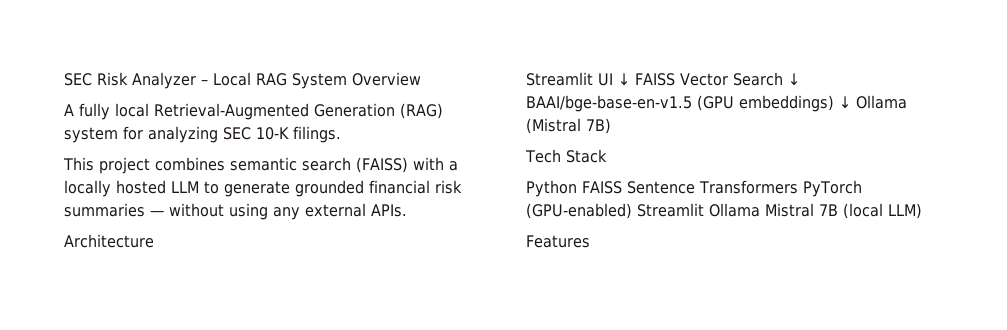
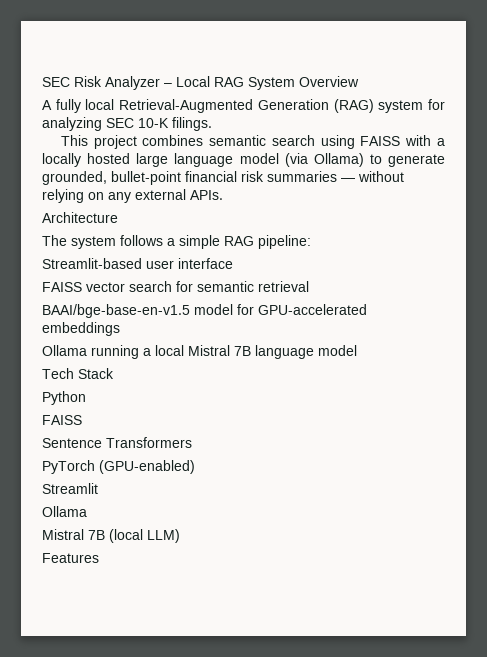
[356,157,408,173] (FAISS) -> [320,135,401,149] using FAISS
[171,180,364,197] LLM to generate grounded -> [136,153,445,167] [42,171,181,185] large language model (via Ollama) to generate grounded, bullet-point
[229,203,268,220] using -> [42,189,104,203] relying on
[526,72,800,86] [526,95,907,112] [526,118,611,134] Streamlit UI ↓ FAISS Vector Search ↓ BAAI/bge-base-en-v1.5 (GPU embeddings) ↓ Ollama (Mistral 7B) -> [42,235,311,249] [42,258,233,269] [42,281,309,292] [42,304,367,318] [42,322,120,336] [42,345,357,359] The system follows a simple RAG pipeline: // Streamlit-based user interface // FAISS vector search for semantic retrieval // BAAI/bge-base-en-v1.5 model for GPU-accelerated embeddings // Ollama running a local Mistral 7B language model
[582,181,622,194] FAISS -> [42,415,82,425] // FAISS //
(798, 187) none -> (192, 442) //
[637,203,760,217] Streamlit Ollama -> [42,483,98,494] [42,506,87,517] // Streamlit // Ollama //

